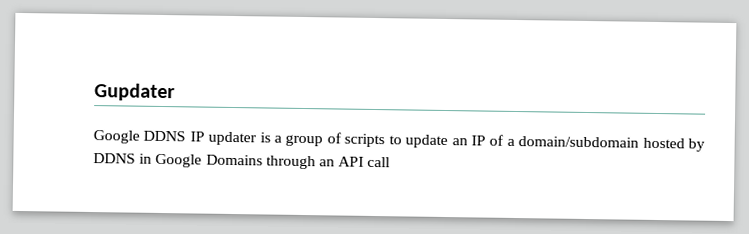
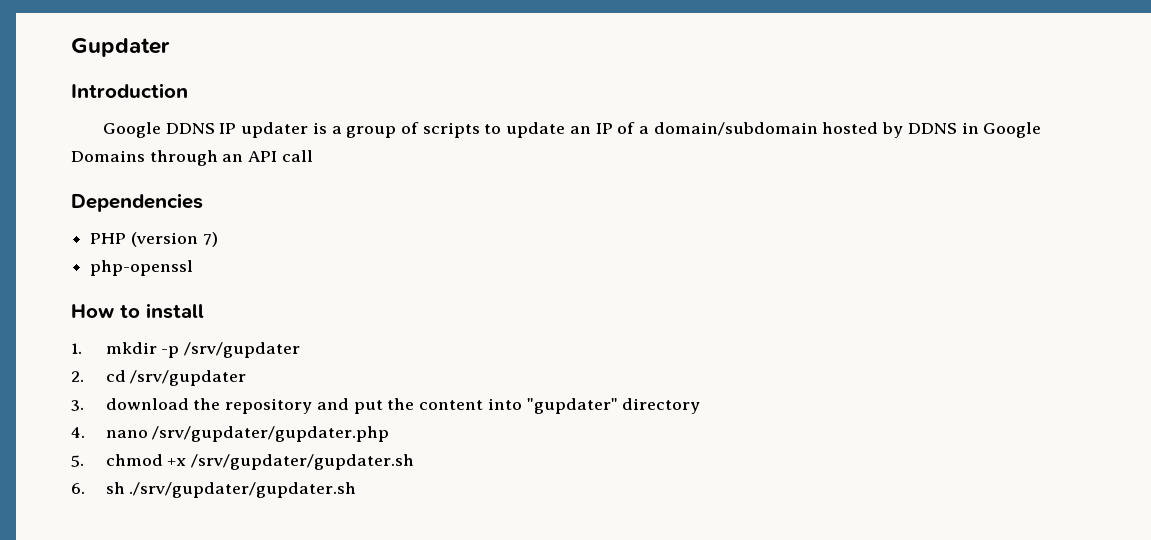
(175, 92) none -> [71,83,188,98] // Introduction
(391, 162) none -> [71,193,203,212] [90,232,218,247] [90,260,194,276] [71,303,204,319] [71,342,301,358] [71,370,247,386] [71,398,701,414] [71,426,390,442] [71,454,415,470] [71,482,357,498] // Dependencies // PHP (version 7) // php-openssl // How to install // 1. mkdir -p /srv/gupdater // 2. cd /srv/gupdater // 3. download the repository and put the content into "gupdater" directory // 4. nano /srv/gupdater/gupdater.php // 5. chmod +x /srv/gupdater/gupdater.sh // 6. sh ./srv/gupdater/gupdater.sh

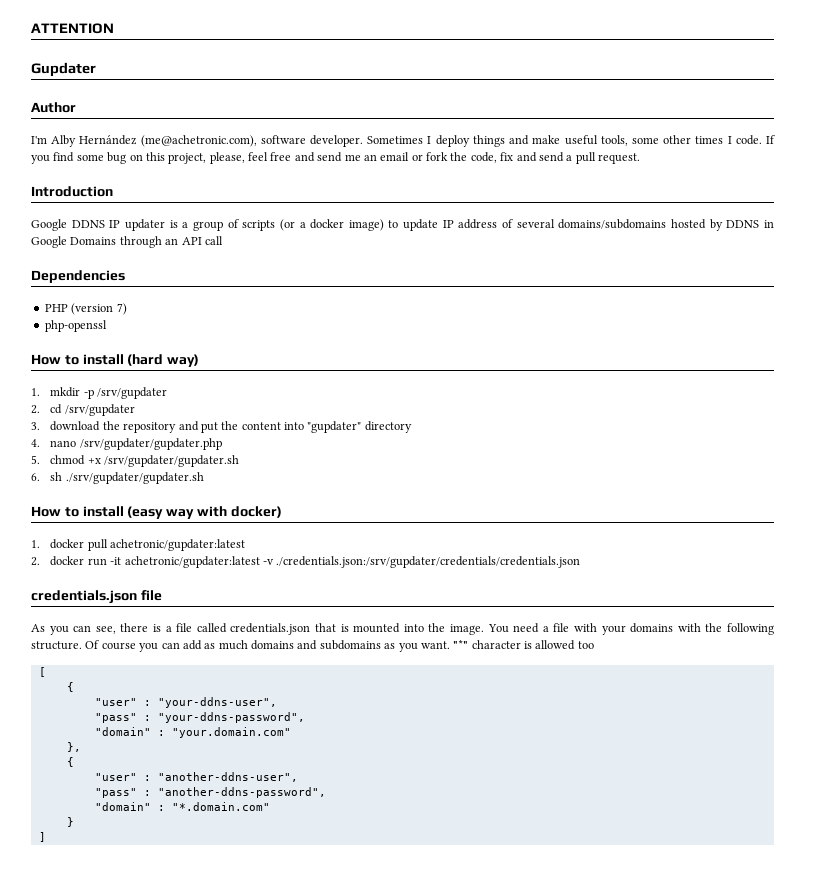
(71, 47) none -> [31,23,114,34] ATTENTION //
(170, 47) none -> [31,102,76,113] [31,135,776,147] [31,152,640,164] // Author // I'm Alby Hernández (me@achetronic.com), software developer. Sometimes I deploy things and make useful tools, some other times I code. If you find some bug on this project, please, feel free and send me an email or fork the code, fix and send a pull request.
[484,122,818,138] to update an IP of a domain/subdomain -> [279,219,667,231] (or a docker image) to update IP address of several domains/subdomains
(204, 311) none -> [127,354,200,367] (hard way)
(357, 490) none -> [31,506,282,519] [31,539,246,551] [31,556,581,568] [31,590,162,604] [31,623,775,635] [31,640,594,652] [38,667,46,677] [66,682,74,692] [94,697,277,708] [94,712,305,723] [94,727,291,738] [66,742,81,752] [66,757,74,767] [94,772,298,782] [94,787,326,798] [94,802,270,811] [66,817,74,827] [38,832,46,842] // How to install (easy way with docker) // 1. docker pull achetronic/gupdater:latest // 2. docker run -it achetronic/gupdater:latest -v ./credentials.json:/srv/gupdater/credentials/credentials.json // credentials.json file // As you can see, there is a file called credentials.json that is mounted into the image. You need a file with your domains with the following structure. Of course you can add as much domains and subdomains as you want. "*" character is allowed too // [ // { // "user" : "your-ddns-user", // "pass" : "your-ddns-password", // "domain" : "your.domain.com" // }, // { // "user" : "another-ddns-user", // "pass" : "another-ddns-password", // "domain" : "*.domain.com" // } // ]

